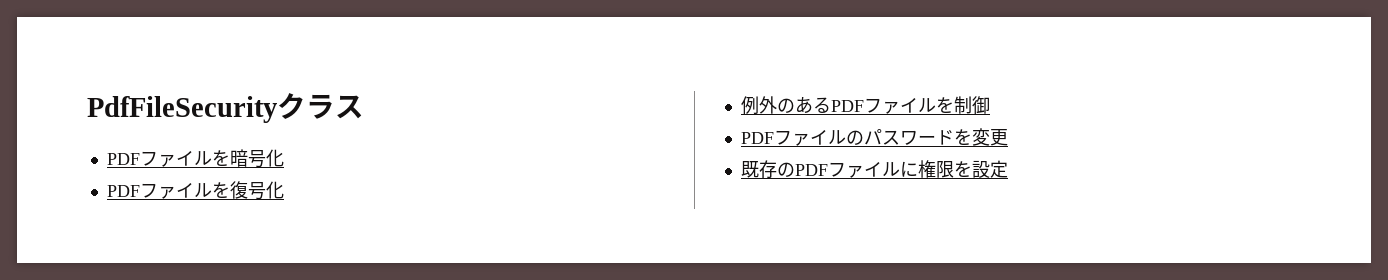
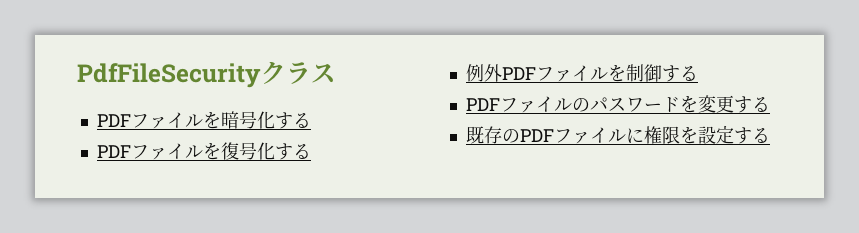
(284, 158) none -> [274,112,311,129] する
(284, 190) none -> [274,143,311,160] する
[776,96,831,114] のある -> (502, 73) none
(990, 105) none -> [661,65,698,82] する
(1008, 137) none -> [733,96,770,113] する
(1008, 169) none -> [733,127,770,144] する

